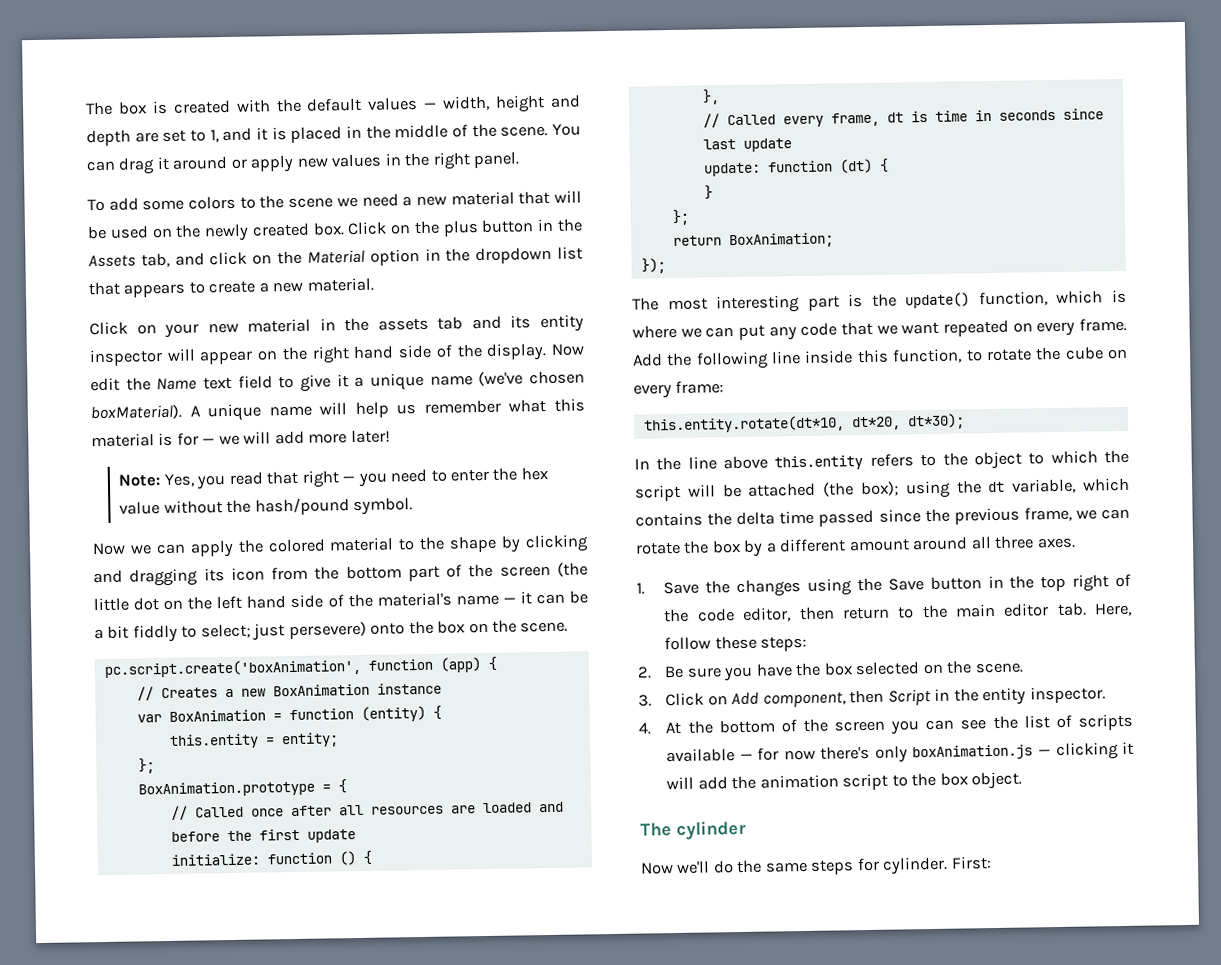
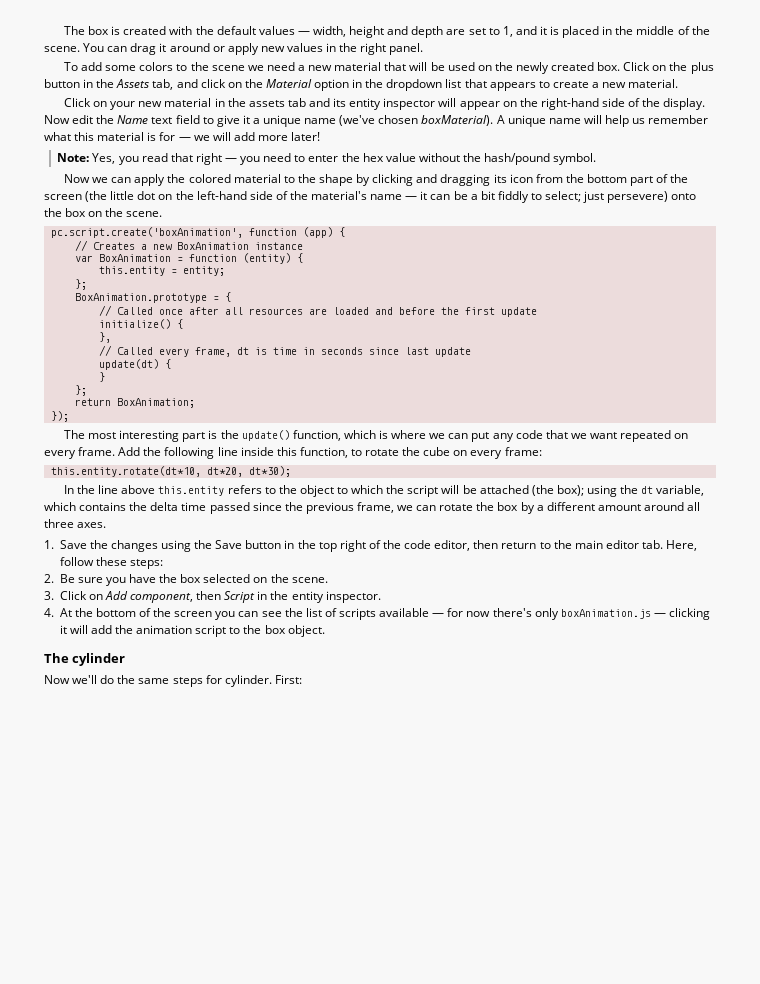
[311,345,395,364] right hand -> [540,98,599,110] right-hand
[216,595,287,610] left hand -> [196,191,247,200] left-hand
[170,851,356,866] initialize: function () -> [98,319,171,329] initialize()
[703,158,873,177] update: function (dt) -> [98,359,159,370] update(dt)

